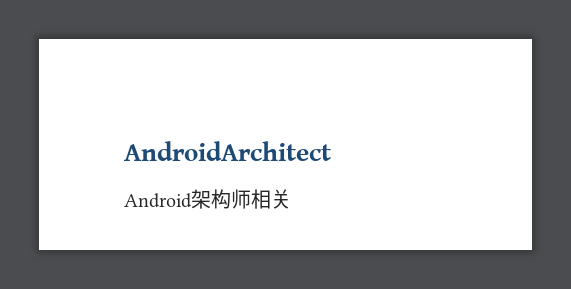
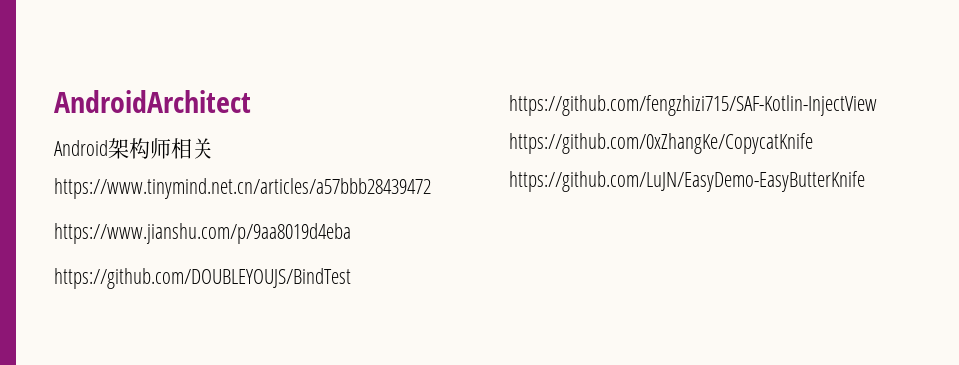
(291, 199) none -> [54,178,431,199] [54,223,351,244] [54,268,351,289] [509,95,877,116] [509,133,813,154] [509,171,865,192] https://www.tinymind.net.cn/articles/a57bbb28439472 // https://www.jianshu.com/p/9aa8019d4eba // https://github.com/DOUBLEYOUJS/BindTest https://github.com/fengzhizi715/SAF-Kotlin-InjectView https://github.com/0xZhangKe/CopycatKnife https://github.com/LuJN/EasyDemo-EasyButterKnife

